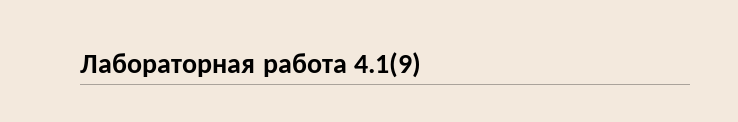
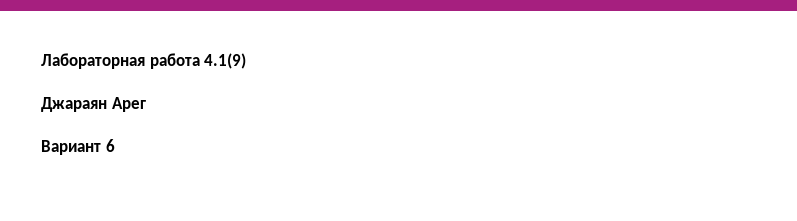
(422, 65) none -> [41,97,146,112] [41,139,115,155] // Джараян Арег // Вариант 6

